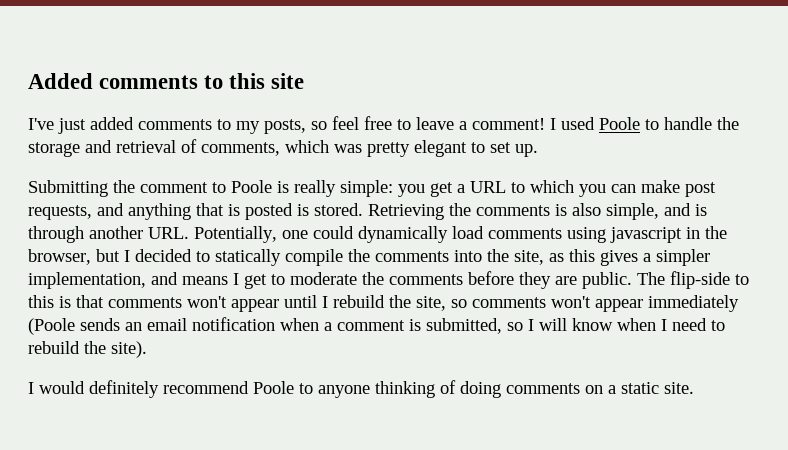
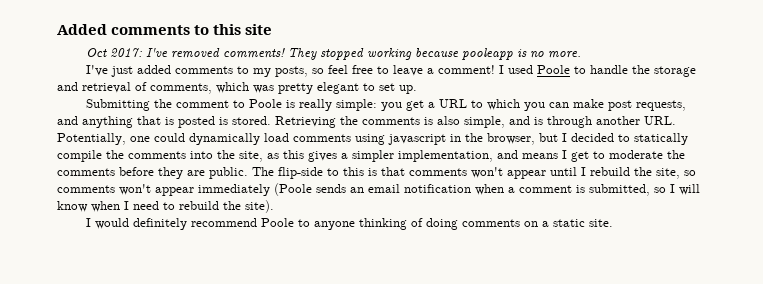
(305, 81) none -> [86,48,582,60] // Oct 2017: I've removed comments! They stopped working because pooleapp is no more.

